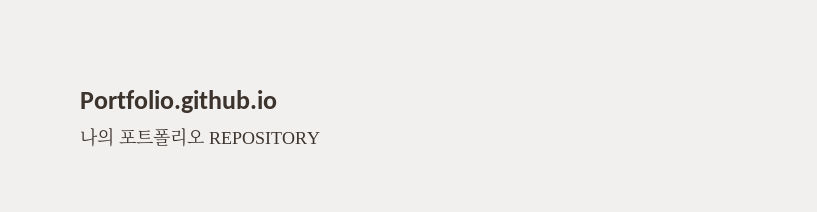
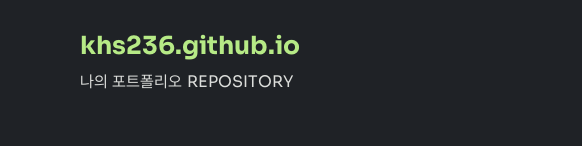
[80,90,277,113] Portfolio.github.io -> [80,34,300,60] khs236.github.io

